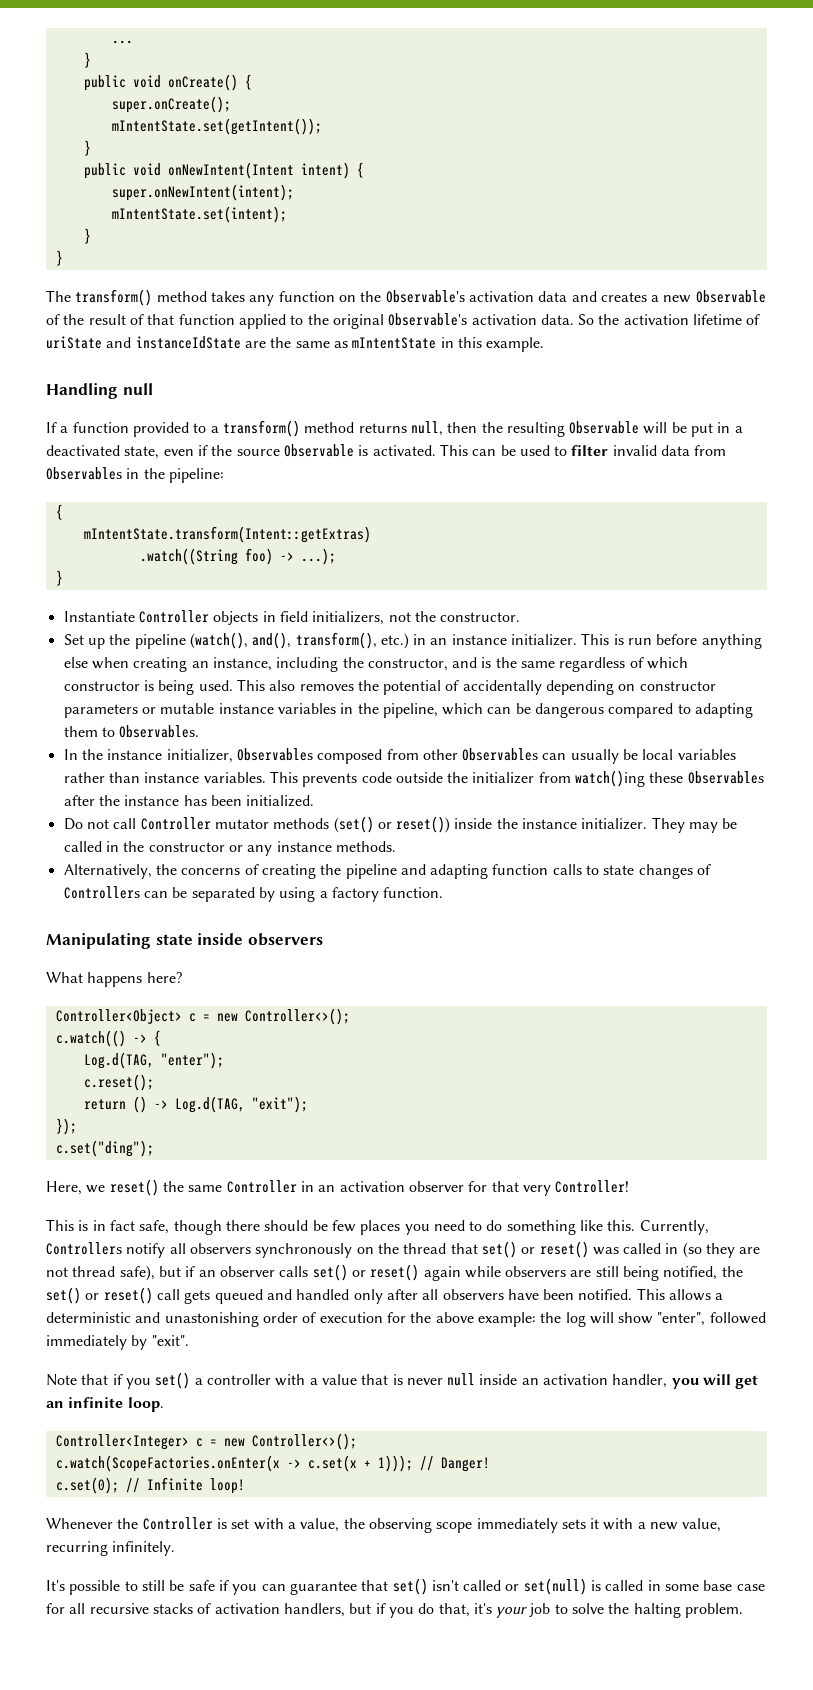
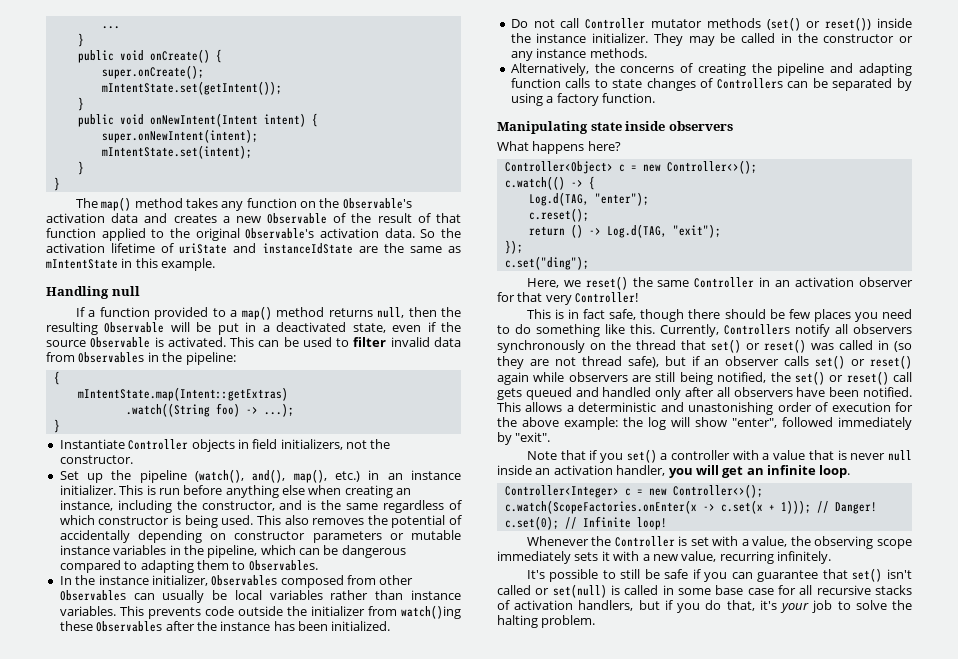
[75,289,153,306] transform() -> [101,197,132,211] map()
[222,420,300,437] transform() -> [241,306,272,320] map()
[83,526,371,543] mIntentState.transform(Intent::getExtras) -> [77,387,288,401] mIntentState.map(Intent::getExtras)
[295,632,377,649] transform(), -> [293,469,327,483] map(),

